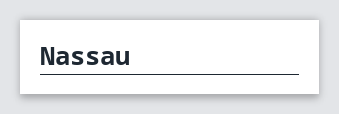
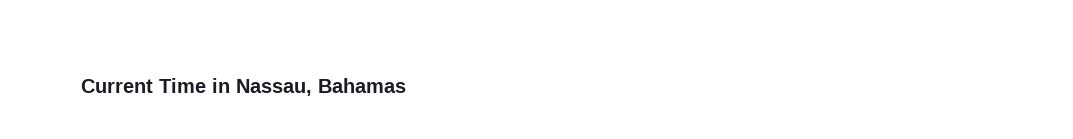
[40,47,130,65] Nassau -> [81,78,406,96] Current Time in Nassau, Bahamas

